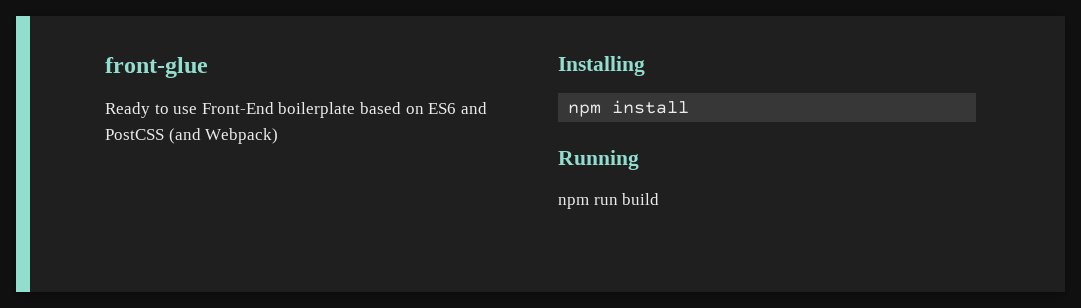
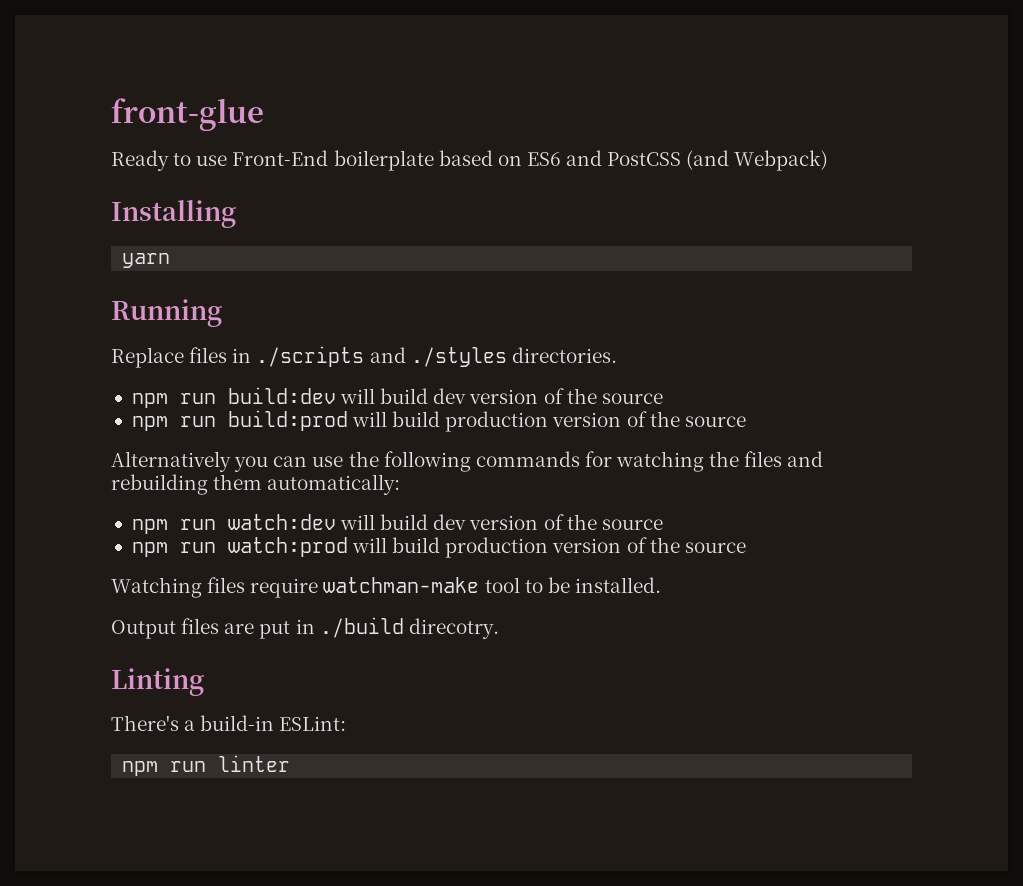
[568,100,690,117] npm install -> [122,253,171,268] yarn
[558,193,660,209] npm run build -> [111,346,617,368] [131,387,663,408] [131,410,746,432] [111,451,824,472] [111,474,401,495] [131,514,663,534] [131,537,746,558] [111,577,661,598] [111,617,499,639] [111,668,204,696] [111,715,347,731] [122,755,291,776] Replace files in ./scripts and ./styles directories. // npm run build:dev will build dev version of the source // npm run build:prod will build production version of the source // Alternatively you can use the following commands for watching the files and rebuilding them automatically: // npm run watch:dev will build dev version of the source // npm run watch:prod will build production version of the source // Watching files require watchman-make tool to be installed. // Output files are put in ./build direcotry. // Linting // There's a build-in ESLint: // npm run linter

